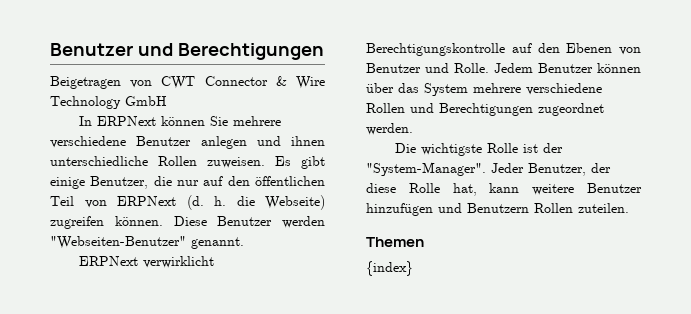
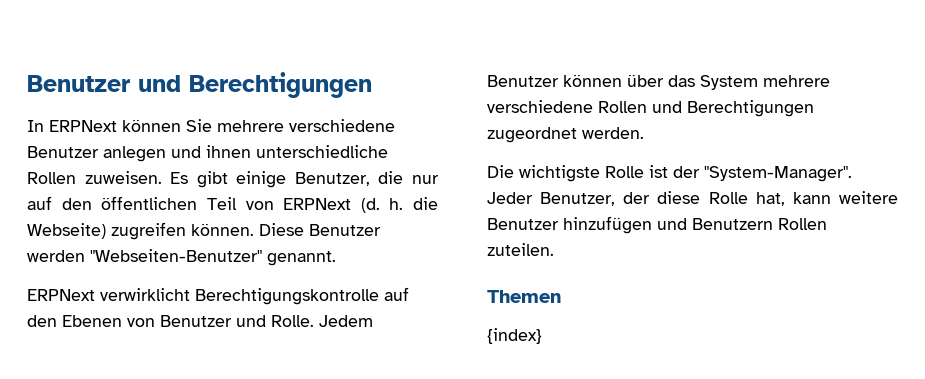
[50,76,325,89] [50,96,167,109] // Beigetragen von CWT Connector & Wire Technology GmbH -> (372, 85) none

